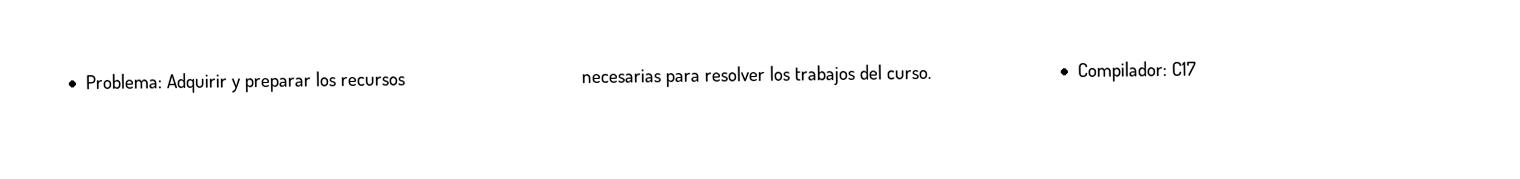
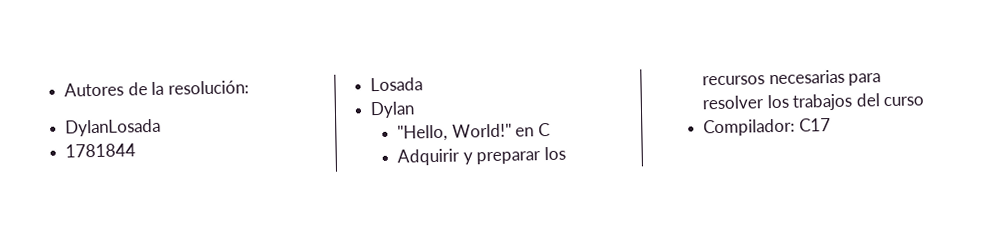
[84,73,162,90] Problema: -> [64,80,249,97] [65,118,162,137] [65,143,137,158] [370,77,424,92] [370,101,416,119] [397,122,550,142] Autores de la resolución: // DylanLosada // 1781844 // Losada // Dylan // "Hello, World!" en C //
[886,69,932,80] curso. -> [882,96,924,107] curso

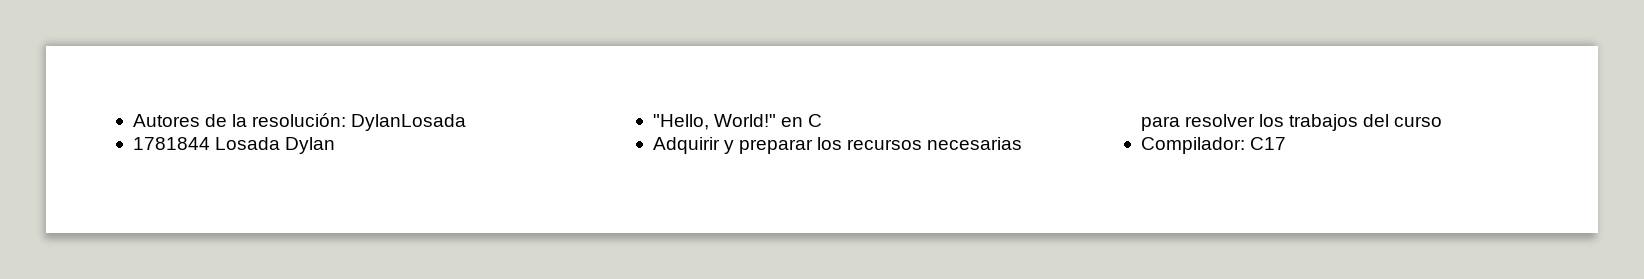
(249, 87) // -> (347, 120) none
(137, 150) // -> (210, 143) none
(424, 84) // -> (281, 143) none

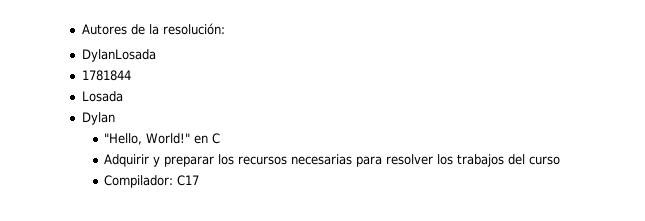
(347, 120) none -> (225, 29) //
(210, 143) none -> (131, 75) //
(281, 143) none -> (123, 96) //

